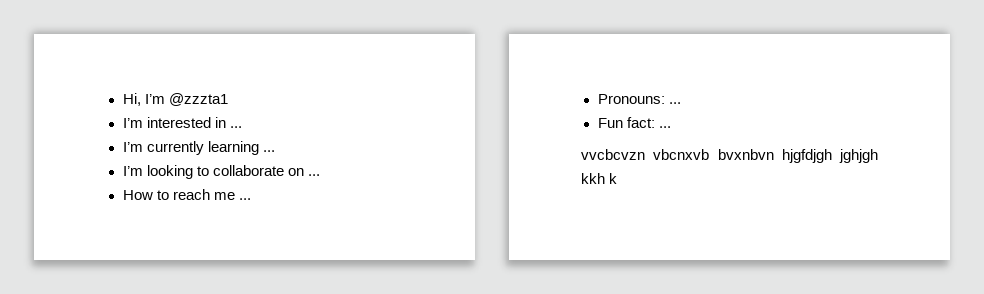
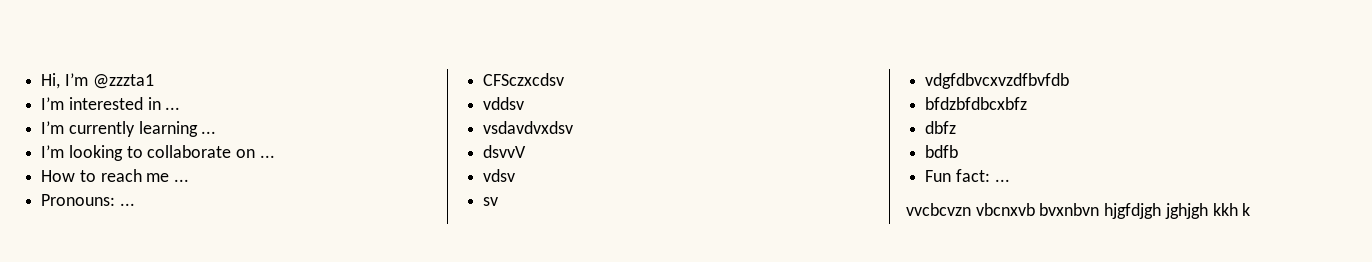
(681, 103) none -> [483,73,565,86] [483,97,525,110] [483,121,574,134] [483,145,527,158] [483,169,516,182] [483,197,499,206] [925,73,1070,89] [925,97,1028,110] [925,121,957,134] [925,145,959,158] // CFSczxcdsv // vddsv // vsdavdvxdsv // dsvvV // vdsv // sv // vdgfdbvcxvzdfbvfdb // bfdzbfdbcxbfz // dbfz // bdfb

